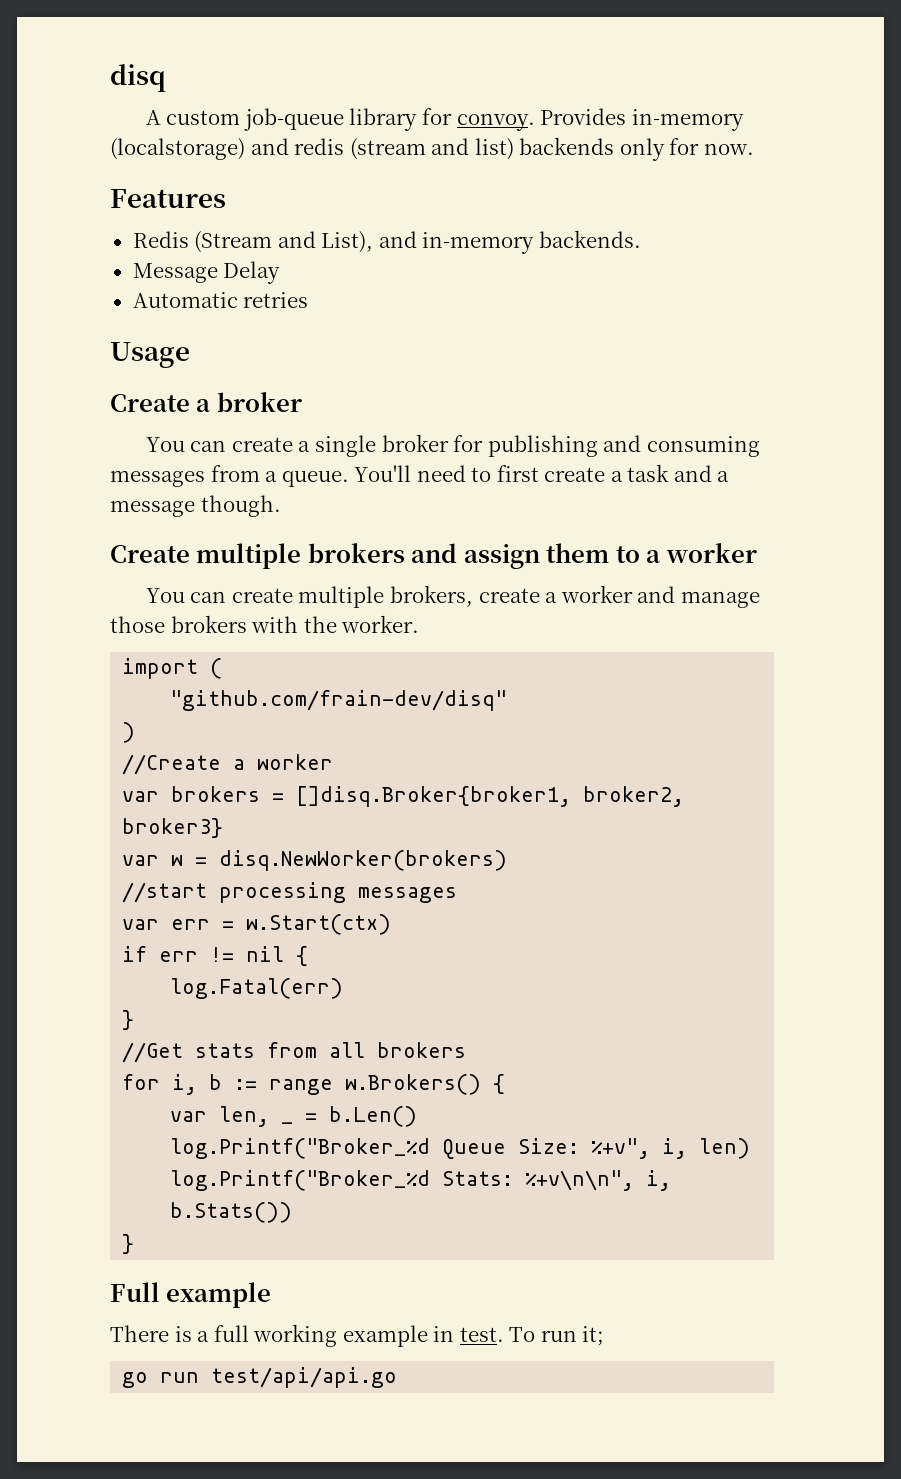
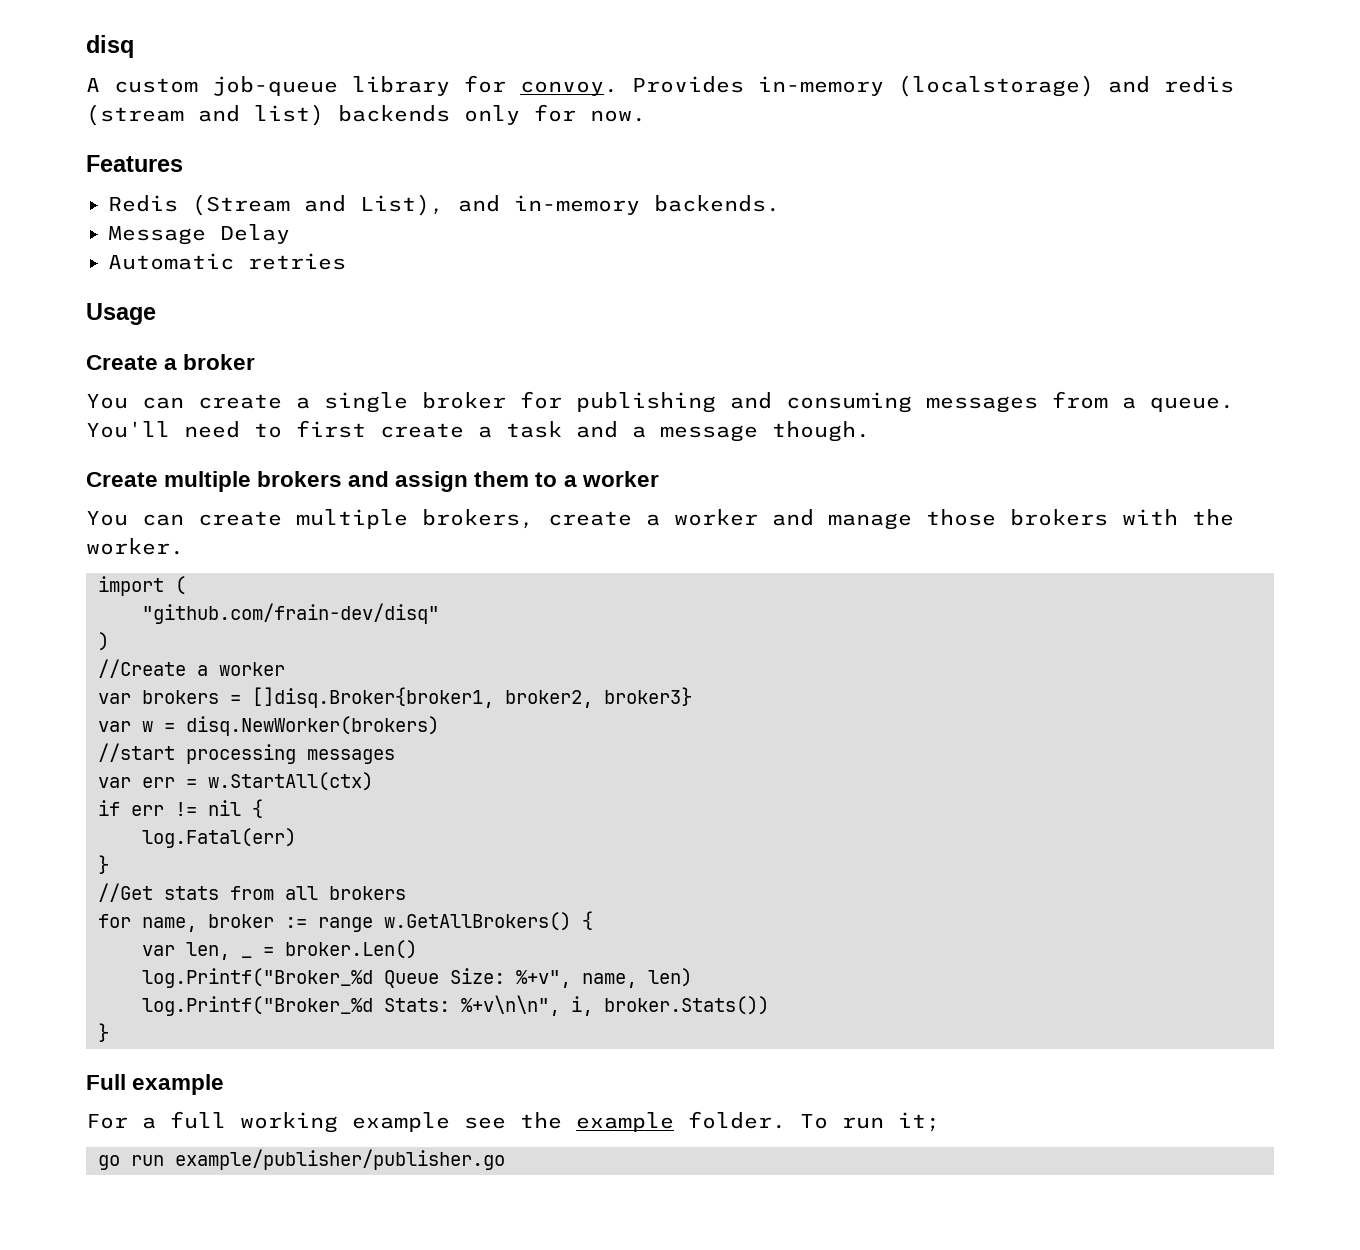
[246,914,392,935] w.Start(ctx) -> [208,772,373,791] w.StartAll(ctx)
[172,1074,223,1095] i, b -> [142,914,274,932] name, broker
[345,1074,482,1095] w.Brokers() -> [384,912,571,931] w.GetAllBrokers()
[329,1106,418,1127] b.Len() -> [285,940,417,959] broker.Len()
[662,1138,688,1159] i, -> [582,973,637,988] name,
[170,1202,293,1223] b.Stats()) -> [604,996,769,1015] broker.Stats())
[110,1325,192,1342] There is -> [86,1114,128,1129] For
[433,1326,504,1342] in test. -> [464,1111,786,1132] see the example folder.
[211,1367,398,1388] test/api/api.go -> [175,1149,505,1170] example/publisher/publisher.go

